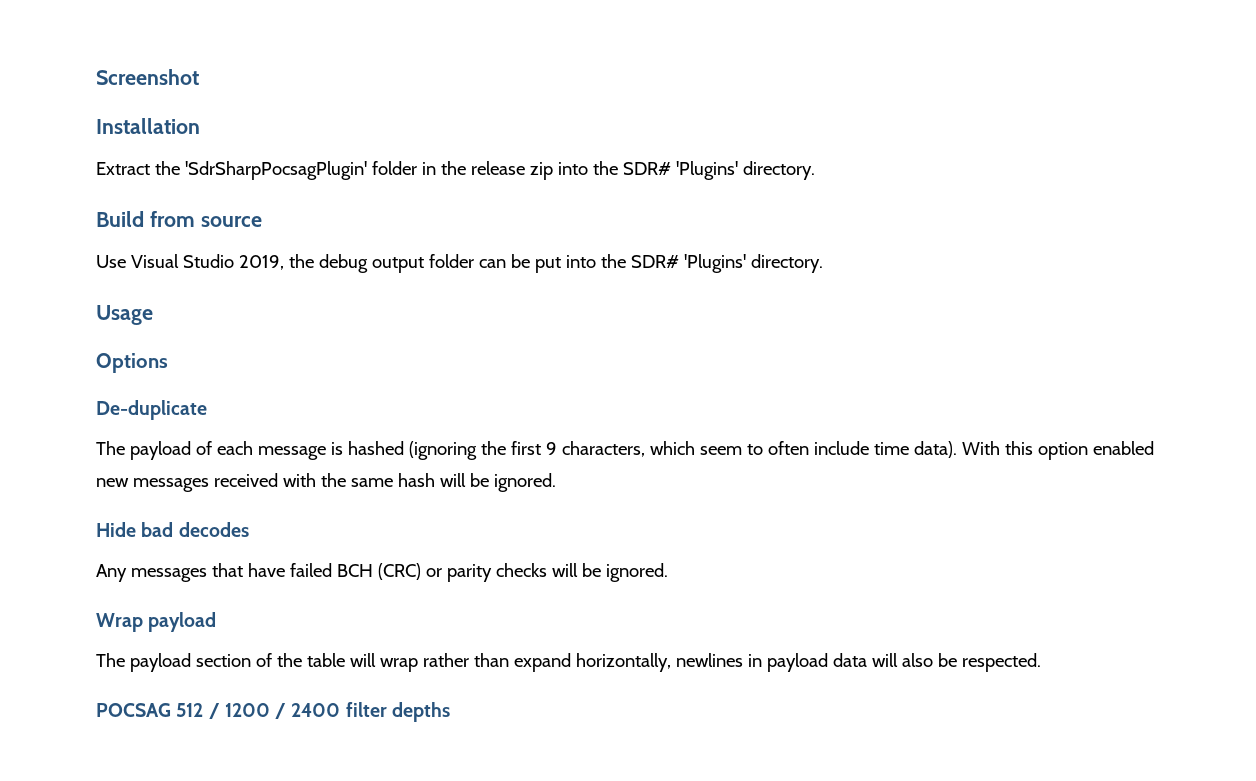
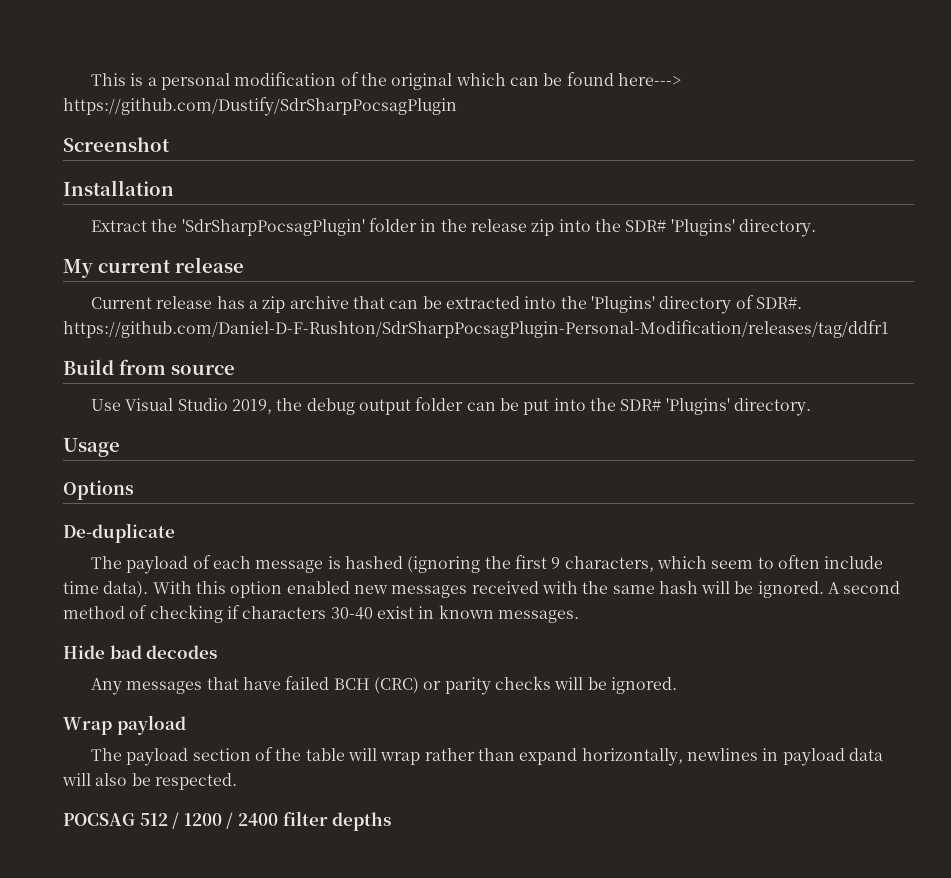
(96, 77) none -> [91,72,682,90] [63,97,457,116] This is a personal modification of the original which can be found here---> https://github.com/Dustify/SdrSharpPocsagPlugin //
(815, 170) none -> [63,257,244,278] [91,295,802,314] [63,320,889,338] // My current release // Current release has a zip archive that can be extracted into the 'Plugins' directory of SDR#. https://github.com/Daniel-D-F-Rushton/SdrSharpPocsagPlugin-Personal-Modification/releases/tag/ddfr1
(556, 482) none -> [828,581,901,594] [63,605,579,623] A second method of checking if characters 30-40 exist in known messages.

